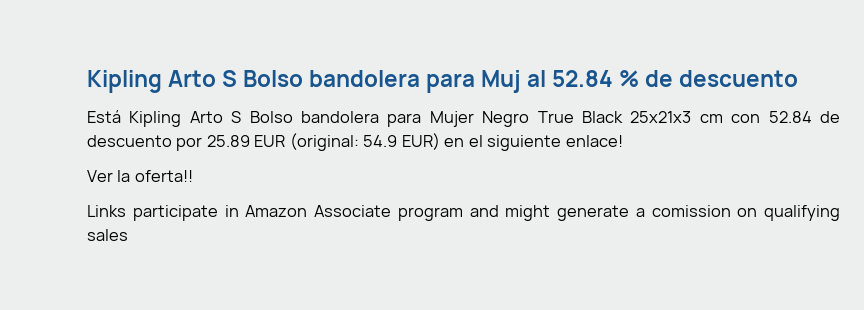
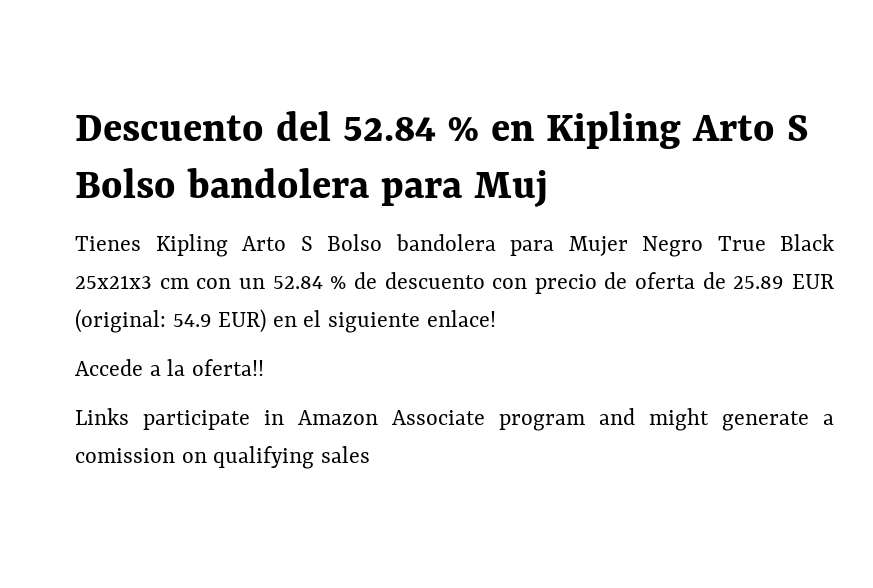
(87, 81) none -> [75,111,535,141] Descuento del 52.84 % en
[526,70,798,87] [87,110,121,123] al 52.84 % de descuento // Está -> [75,236,141,251] // Tienes
[768,111,840,123] [87,135,203,151] 52.84 de descuento por -> [238,272,726,294] un 52.84 % de descuento con precio de oferta de
[87,170,113,182] Ver -> [75,359,161,376] Accede a

